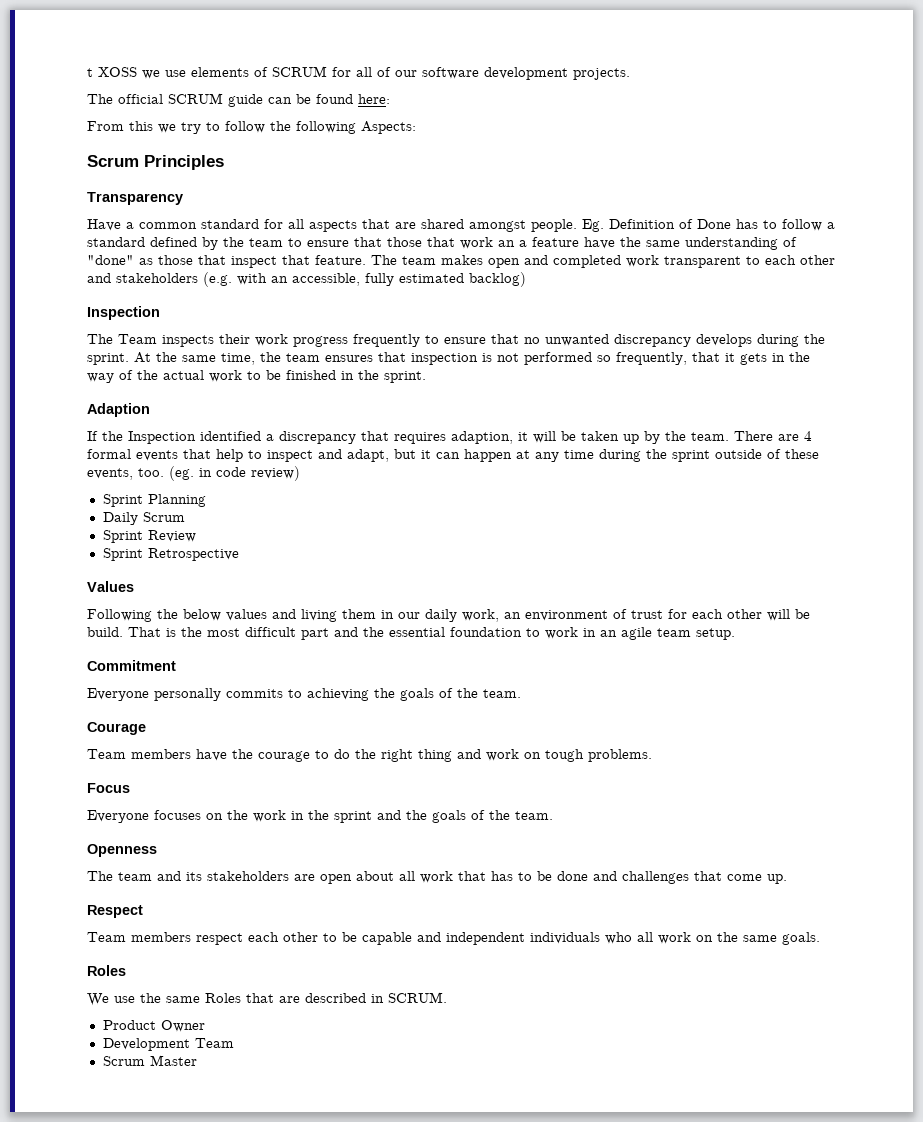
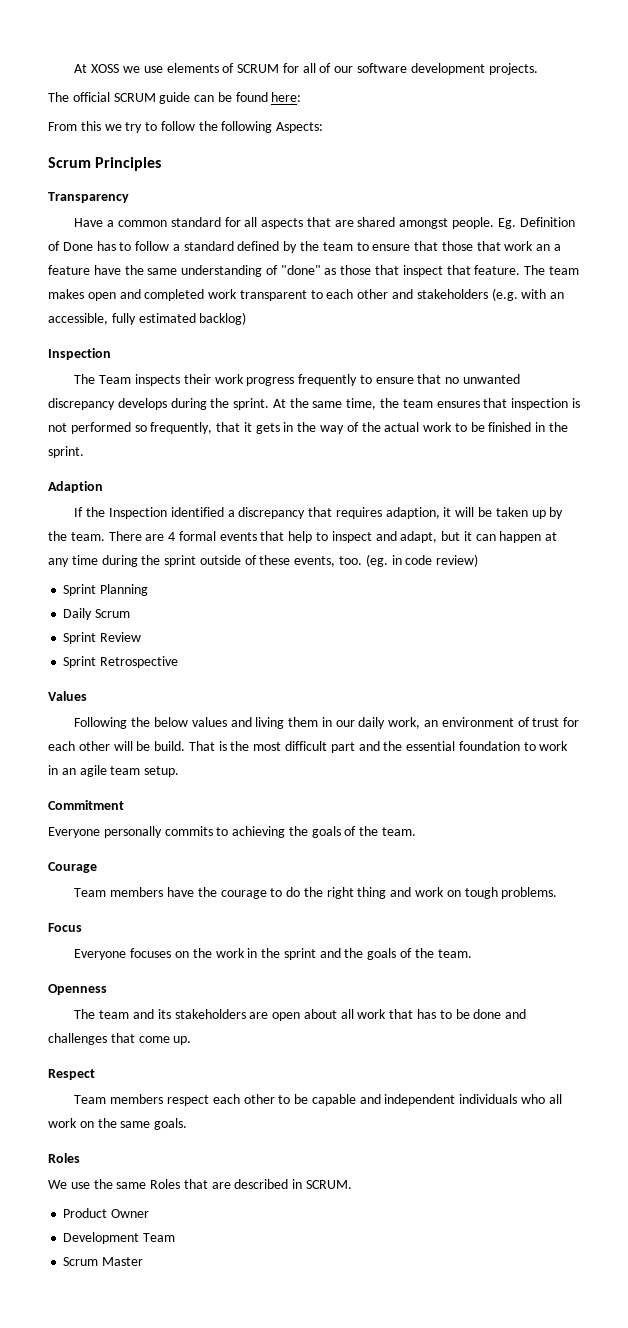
[87,68,93,77] t -> [74,64,88,73] At

